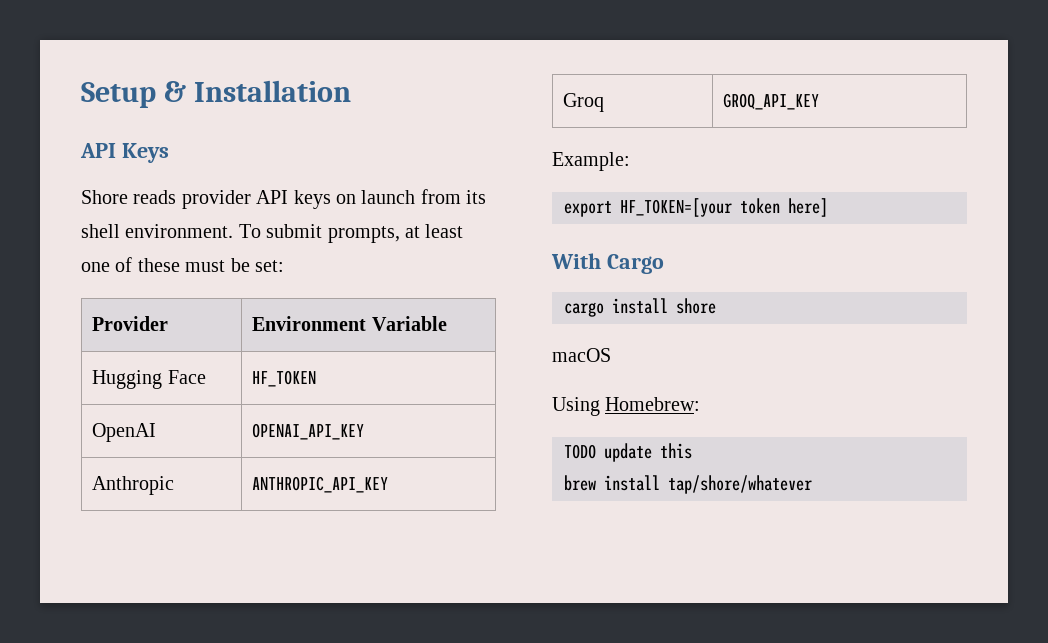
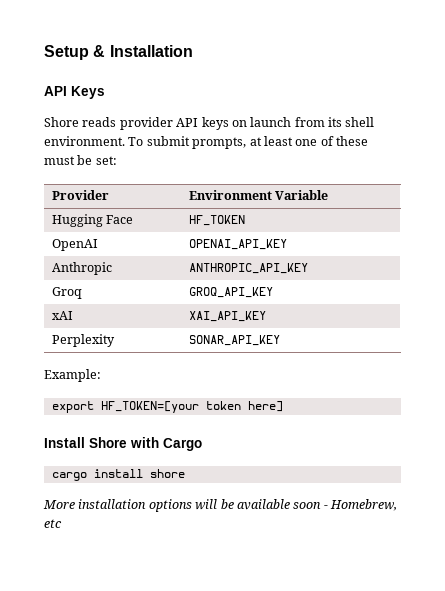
(820, 101) none -> [51,311,73,320] [188,311,266,322] [51,334,115,347] [188,335,280,346] // xAI | XAI_API_KEY // Perplexity | SONAR_API_KEY
[551,253,601,269] With -> [44,437,159,448] Install Shore with
[552,348,611,362] [552,397,701,416] [564,443,692,462] [564,475,812,494] macOS // Using Homebrew: // TODO update this // brew install tap/shore/whatever -> [43,499,397,512] [44,519,62,528] More installation options will be available soon - Homebrew, etc

